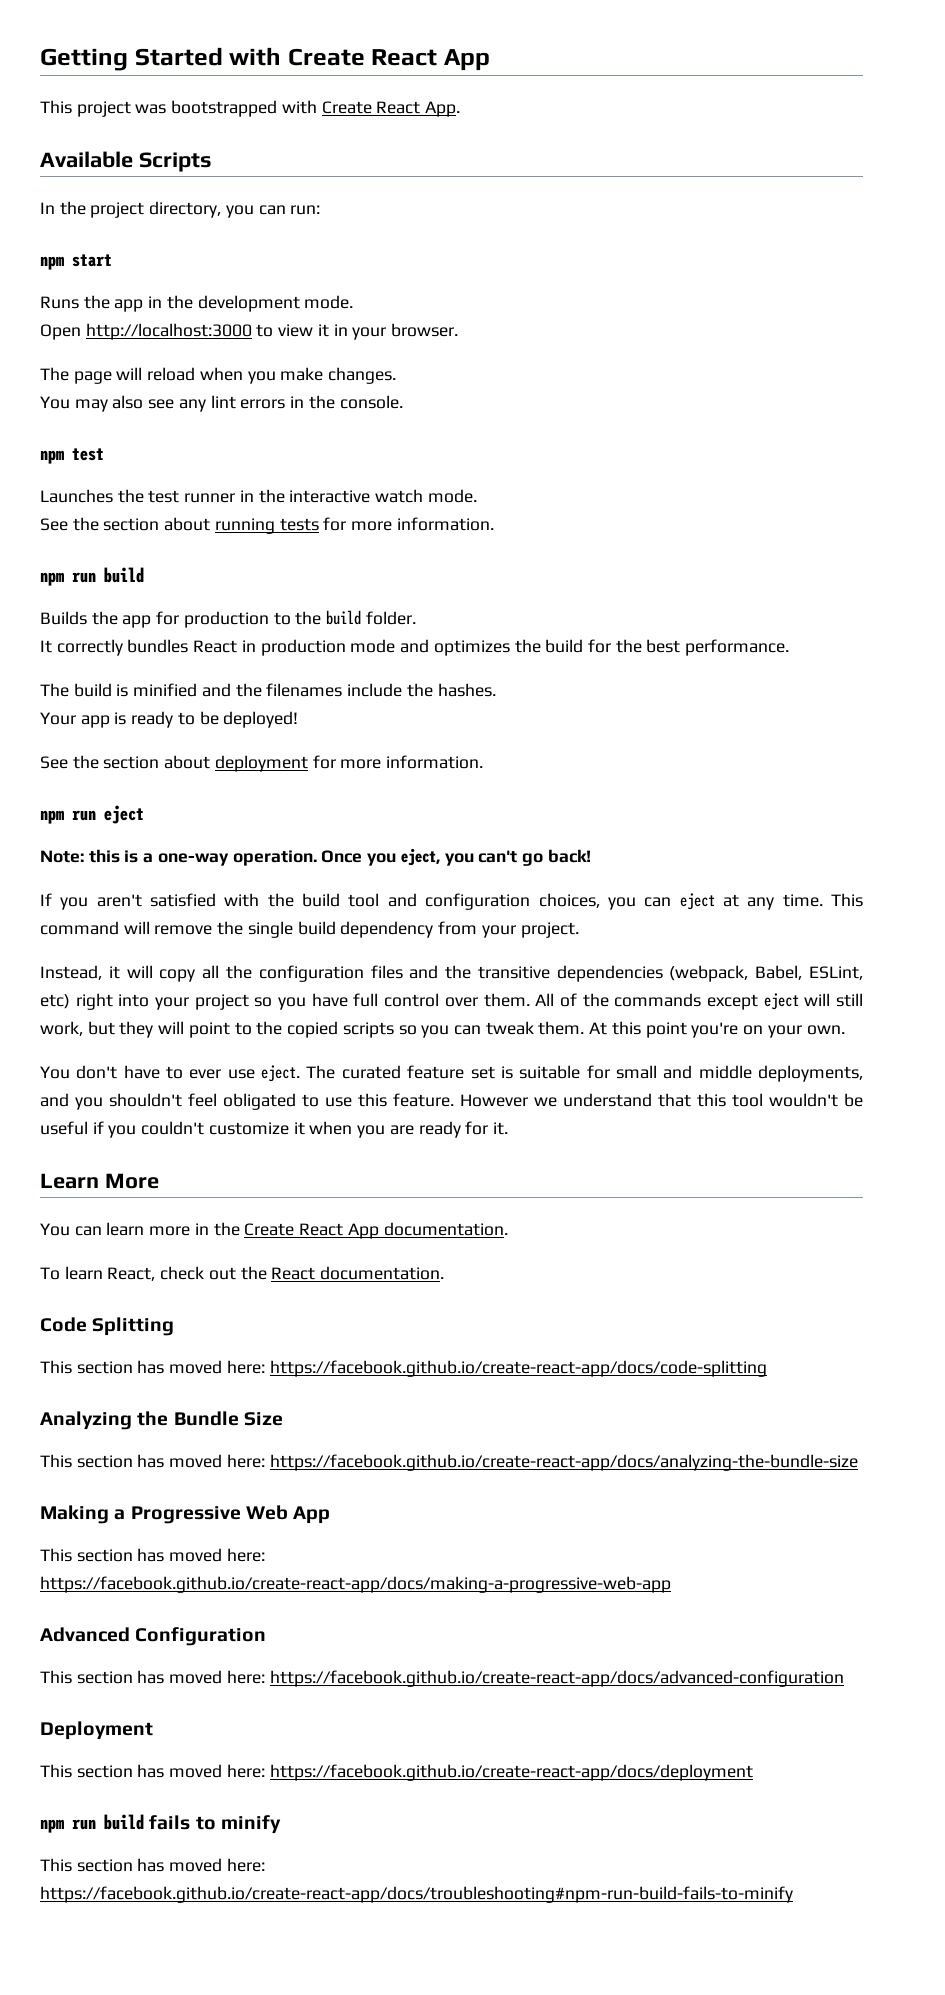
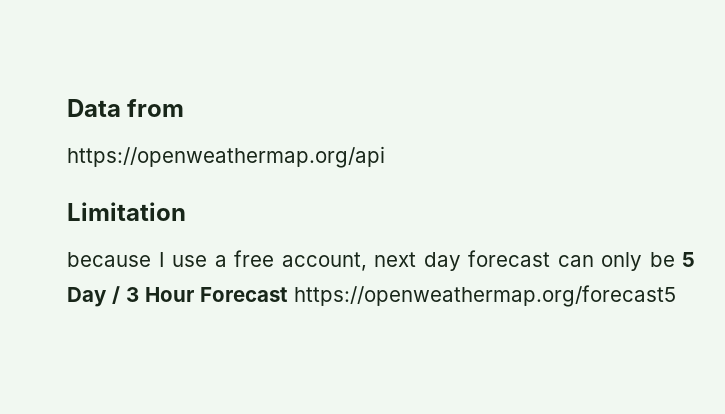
[40,47,491,71] [40,100,461,117] [40,151,212,172] [40,201,321,218] [40,254,112,270] [40,295,354,312] [40,323,459,340] [40,367,397,384] [40,395,403,412] [40,448,104,464] [40,489,477,503] [40,517,494,534] [40,567,144,586] [40,610,416,628] [40,639,790,656] [40,683,496,697] [40,711,299,728] [40,755,484,772] [40,805,144,824] [40,848,591,866] [40,893,864,910] [40,921,579,938] [40,965,864,982] [40,993,864,1010] [40,1021,845,1038] [40,1065,864,1082] [40,1093,863,1110] [40,1121,508,1138] [40,1173,159,1189] [40,1222,508,1239] [40,1266,445,1281] [40,1317,175,1336] [40,1360,767,1377] [40,1411,283,1430] [40,1454,858,1471] [40,1505,331,1524] [40,1548,265,1562] [40,1576,671,1593] [40,1627,267,1646] [40,1670,844,1687] [40,1721,153,1740] [40,1764,753,1781] [40,1814,281,1834] [40,1858,265,1872] [40,1886,793,1903] Getting Started with Create React App // This project was bootstrapped with Create React App. // Available Scripts // In the project directory, you can run: // npm start // Runs the app in the development mode. // Open http://localhost:3000 to view it in your browser. // The page will reload when you make changes. // You may also see any lint errors in the console. // npm test // Launches the test runner in the interactive watch mode. // See the section about running tests for more information. // npm run build // Builds the app for production to the build folder. // It correctly bundles React in production mode and optimizes the build for the best performance. // The build is minified and the filenames include the hashes. // Your app is ready to be deployed! // See the section about deployment for more information. // npm run eject // Note: this is a one-way operation. Once you eject, you can't go back! // If you aren't satisfied with the build tool and configuration choices, you can eject at any time. This command will remove the single build dependency from your project. // Instead, it will copy all the configuration files and the transitive dependencies (webpack, Babel, ESLint, etc) right into your project so you have full control over them. All of the commands except eject will still work, but they will point to the copied scripts so you can tweak them. At this point you're on your own. // You don't have to ever use eject. The curated feature set is suitable for small and middle deployments, and you shouldn't feel obligated to use this feature. However we understand that this tool wouldn't be useful if you couldn't customize it when you are ready for it. // Learn More // You can learn more in the Create React App documentation. // To learn React, check out the React documentation. // Code Splitting // This section has moved here: https://facebook.github.io/create-react-app/docs/code-splitting // Analyzing the Bundle Size // This section has moved here: https://facebook.github.io/create-react-app/docs/analyzing-the-bundle-size // Making a Progressive Web App // This section has moved here: https://facebook.github.io/create-react-app/docs/making-a-progressive-web-app // Advanced Configuration // This section has moved here: https://facebook.github.io/create-react-app/docs/advanced-configuration // Deployment // This section has moved here: https://facebook.github.io/create-react-app/docs/deployment // npm run build fails to minify // This section has moved here: https://facebook.github.io/create-react-app/docs/troubleshooting#npm-run-build-fails-to-minify -> [67,99,185,117] [67,146,385,168] [67,202,186,221] [67,250,695,271] [67,285,676,307] Data from // https://openweathermap.org/api // Limitation // because I use a free account, next day forecast can only be 5 Day / 3 Hour Forecast https://openweathermap.org/forecast5

